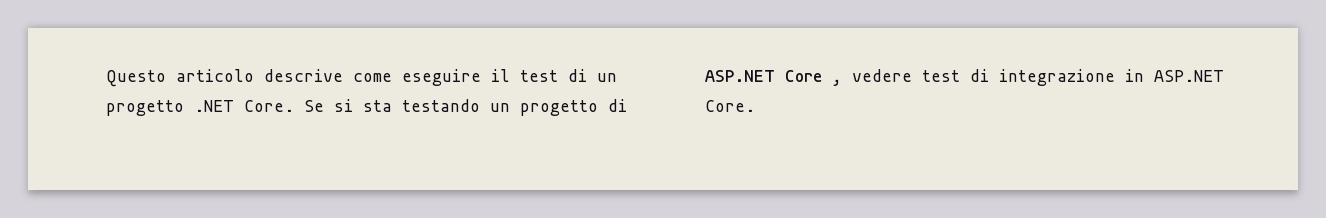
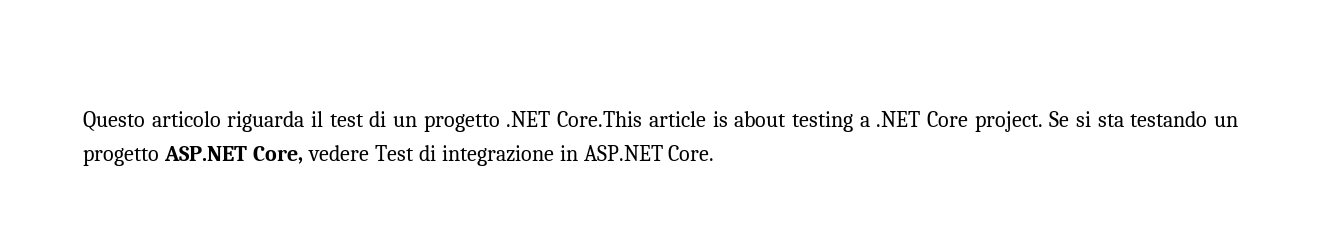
[264,69,481,86] descrive come eseguire -> [227,111,305,132] riguarda
[244,100,294,112] Core. -> [557,111,1043,132] Core.This article is about testing a .NET Core project.
[608,99,627,112] [705,69,960,86] di ASP.NET Core , vedere test -> [163,145,414,164] ASP.NET Core, vedere Test

